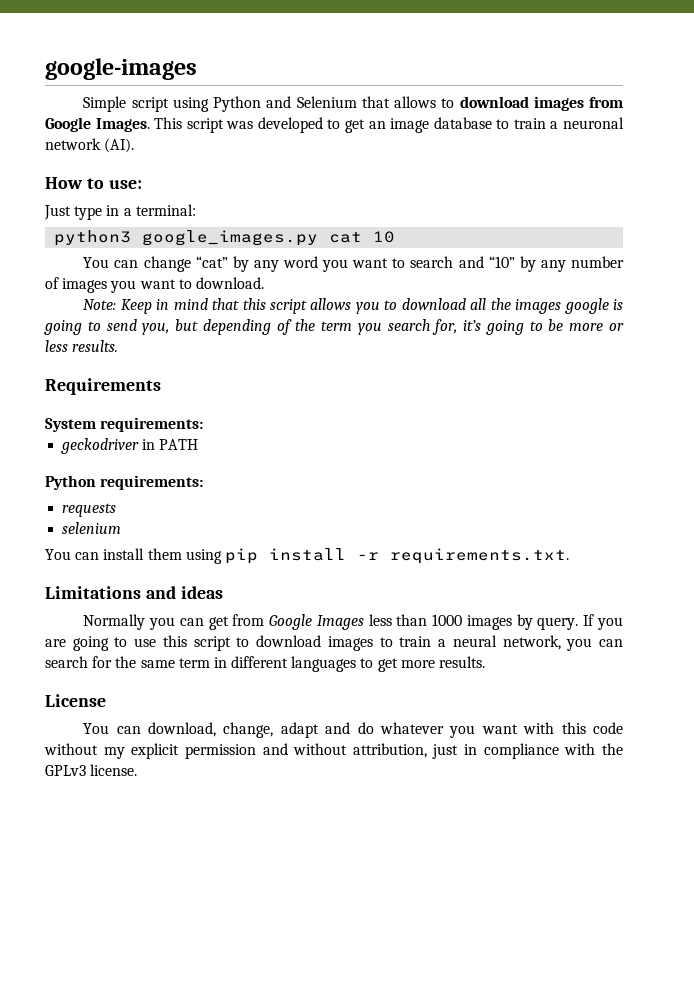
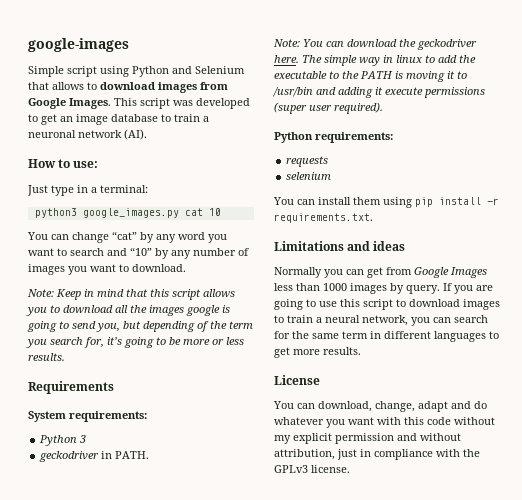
(204, 424) none -> [39,435,87,446] // Python 3
[159,439,199,450] PATH -> [115,451,150,459] [273,39,477,50] [274,55,476,66] [274,71,467,82] [272,87,485,98] [274,102,383,114] PATH. // Note: You can download the geckodriver here. The simple way in linux to add the executable to the PATH is moving it to /usr/bin and adding it execute permissions (super user required).

